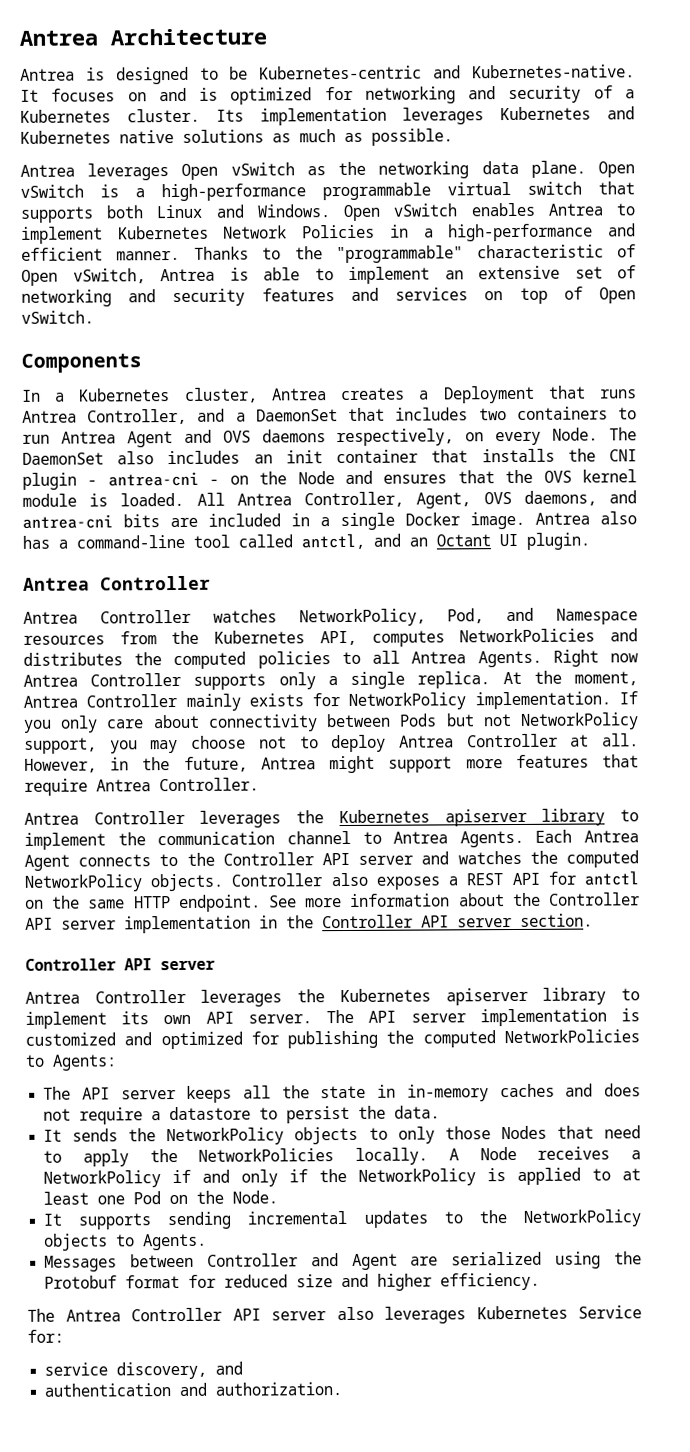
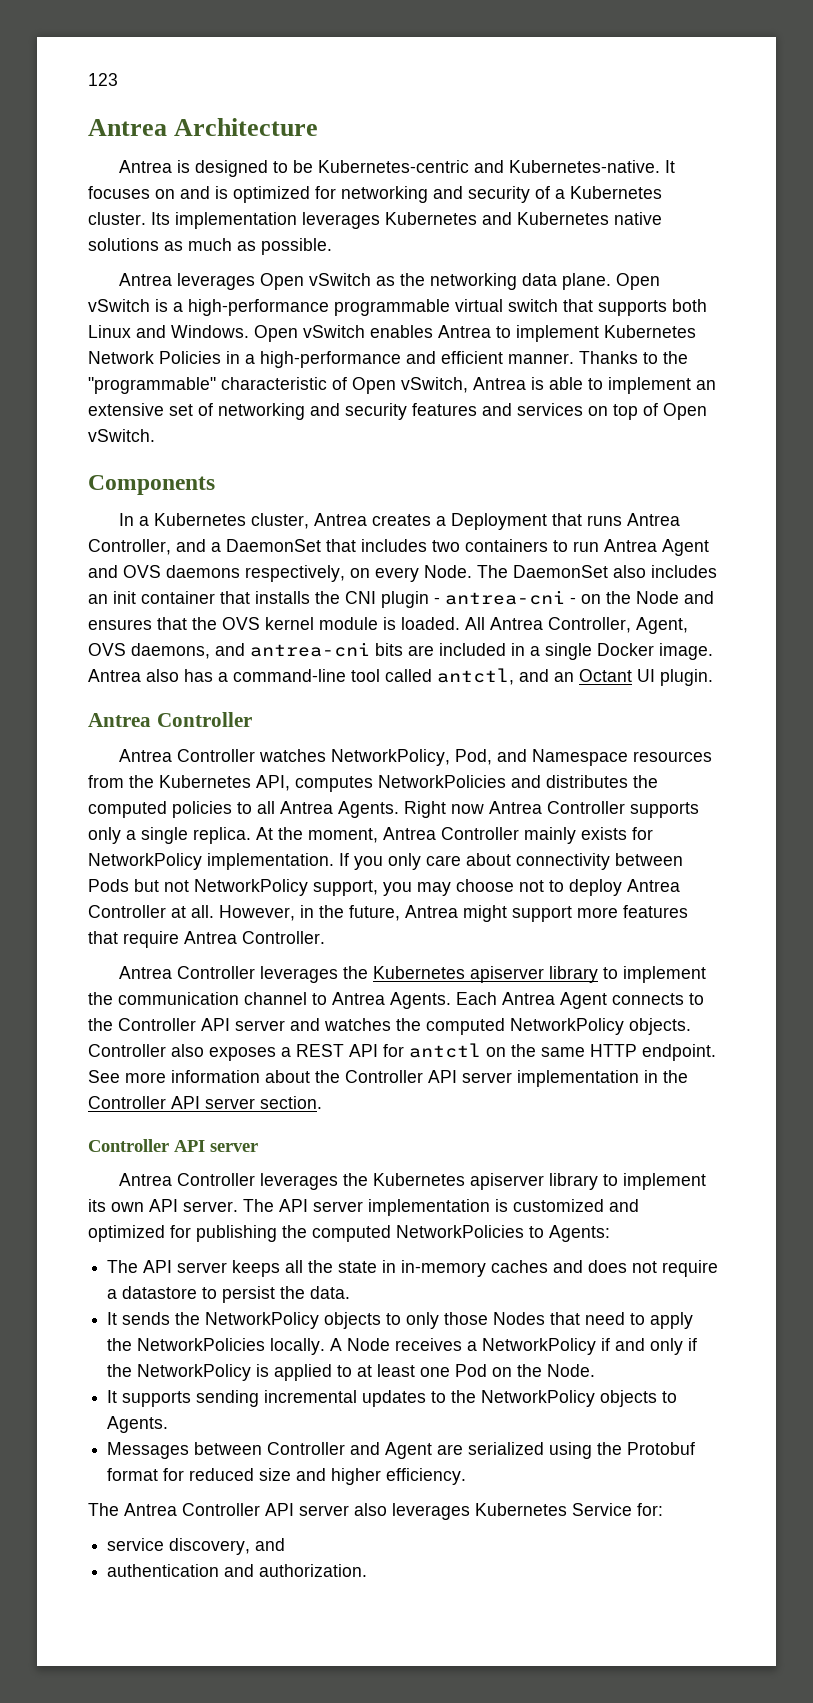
(19, 38) none -> [88,73,118,86] 123 //

